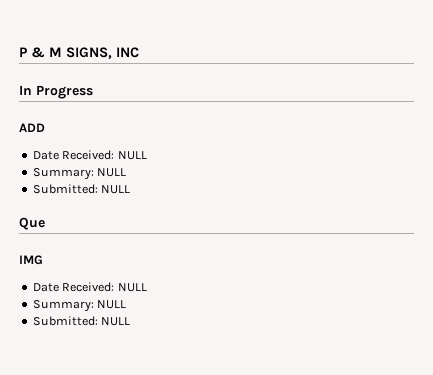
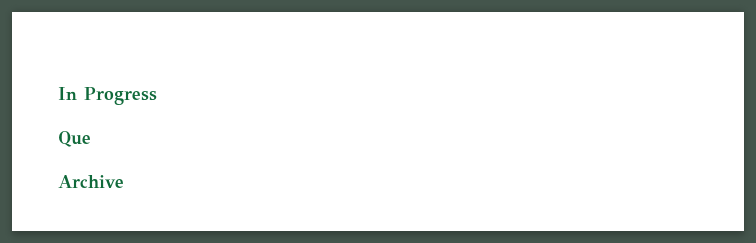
[19,47,139,59] [19,85,93,99] [19,123,45,132] [32,150,147,160] [32,168,127,180] [32,184,131,194] [19,217,45,230] [19,255,43,265] [32,282,147,292] [32,300,127,312] [32,316,131,326] P & M SIGNS, INC // In Progress // ADD // Date Received: NULL // Summary: NULL // Submitted: NULL // Que // IMG // Date Received: NULL // Summary: NULL // Submitted: NULL -> [58,87,157,105] [58,131,91,147] [58,175,124,188] In Progress // Que // Archive

